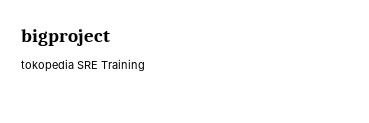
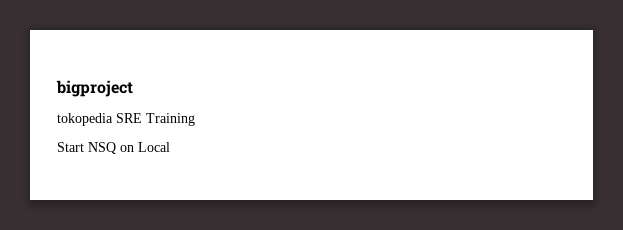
(145, 65) none -> [57,142,170,154] // Start NSQ on Local

